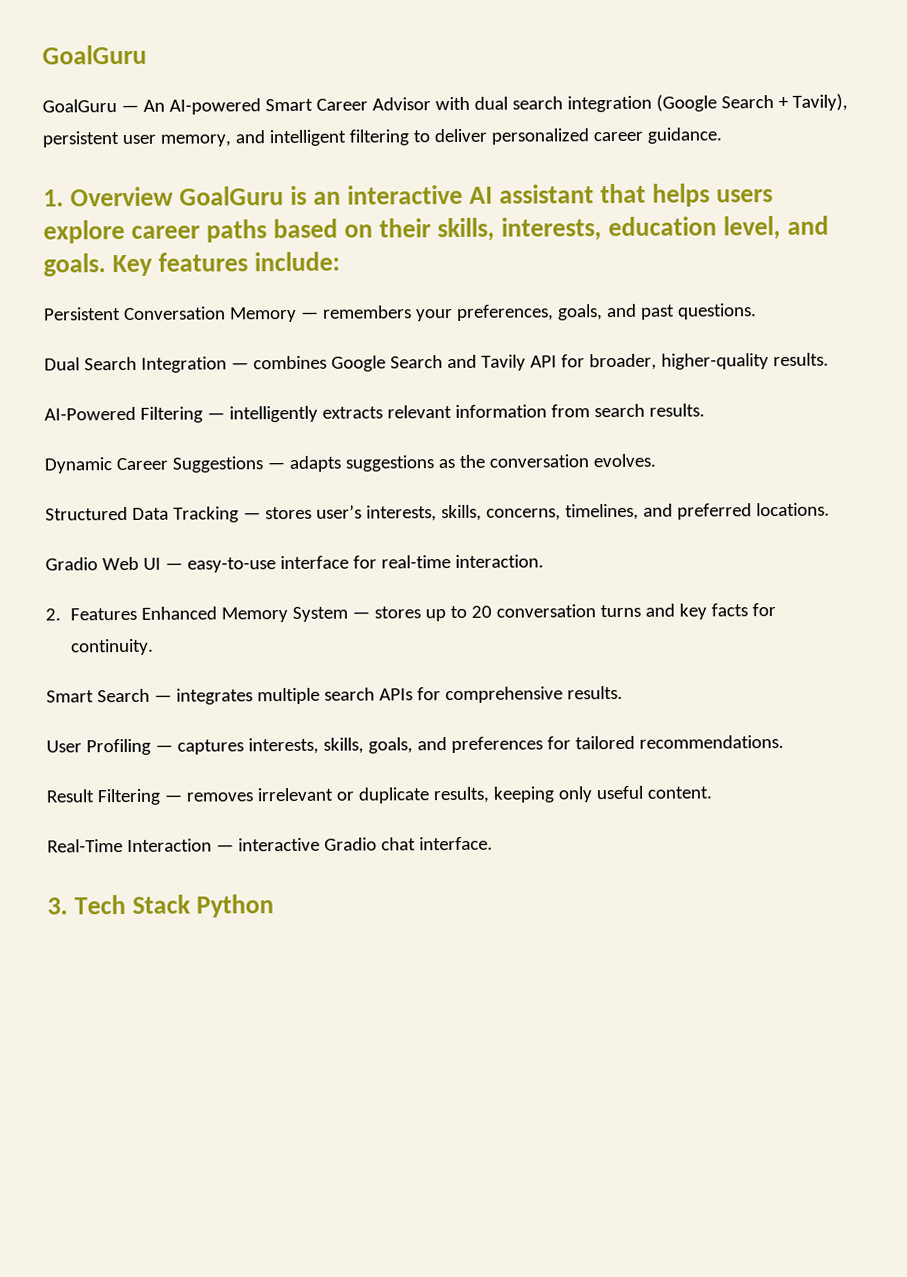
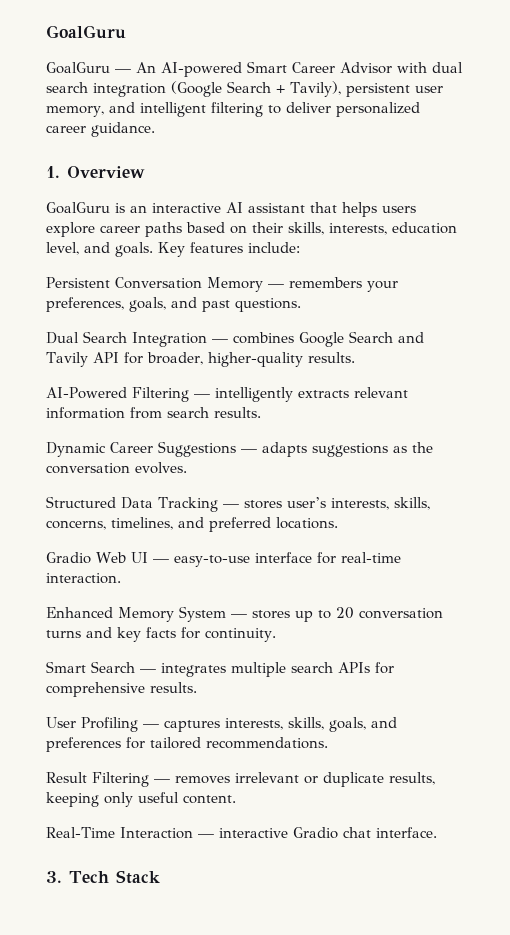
(175, 196) none -> (145, 172) //
[45,607,138,621] 2. Features -> (121, 578) none
[196,894,275,918] Python -> (160, 877) none

